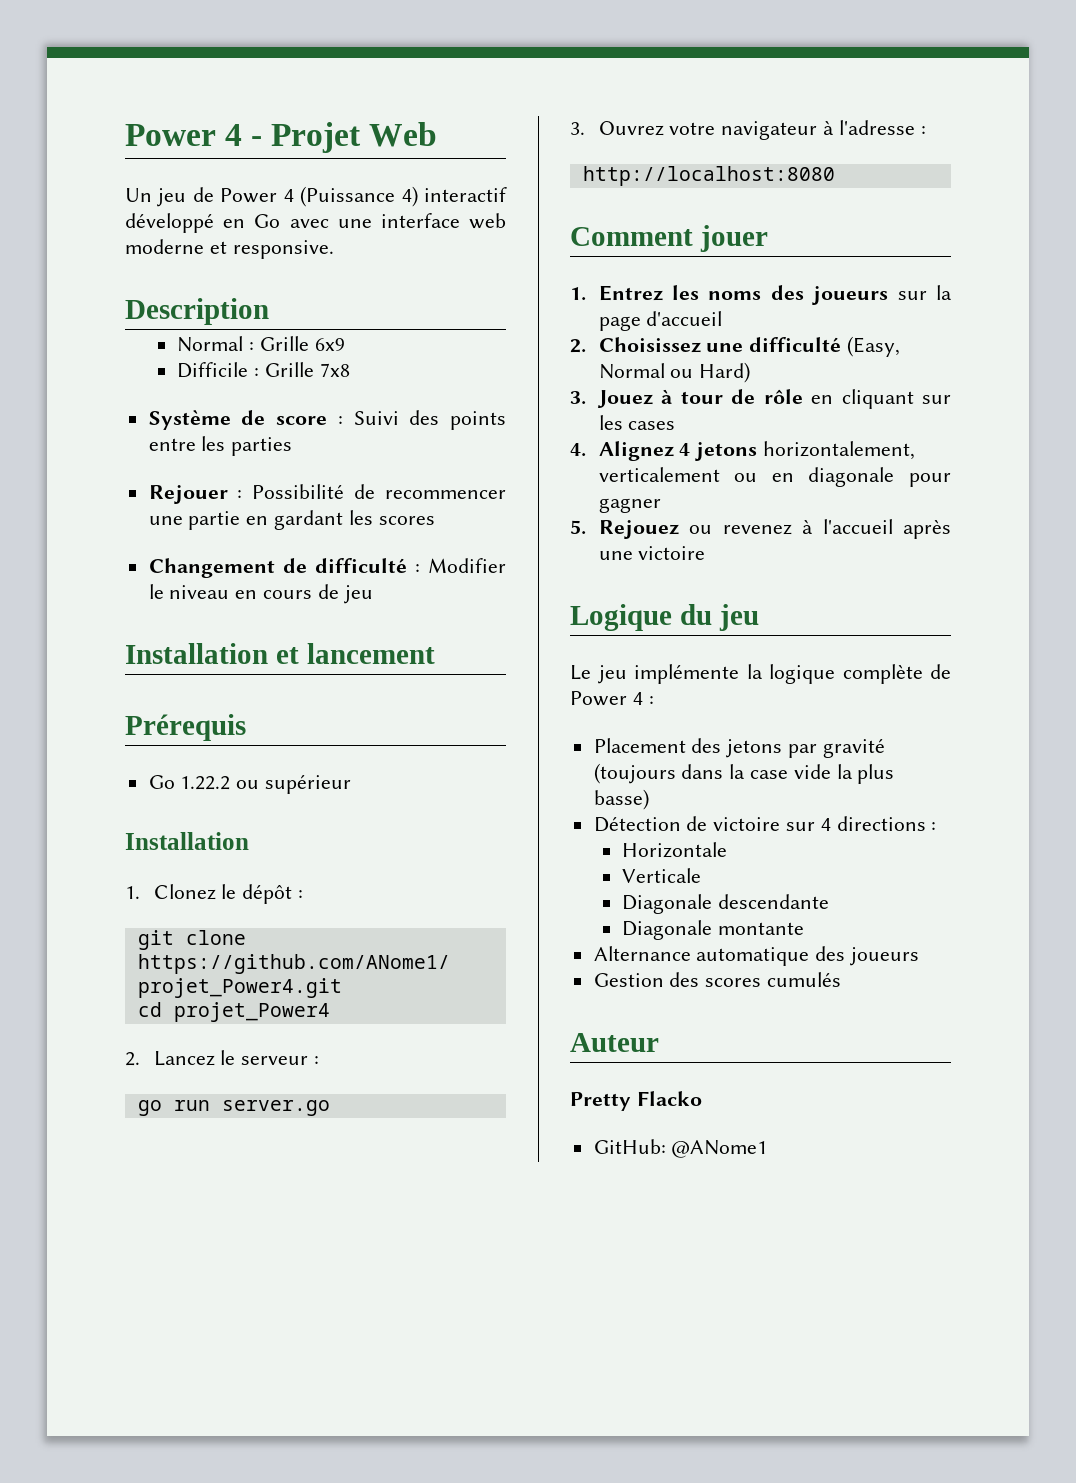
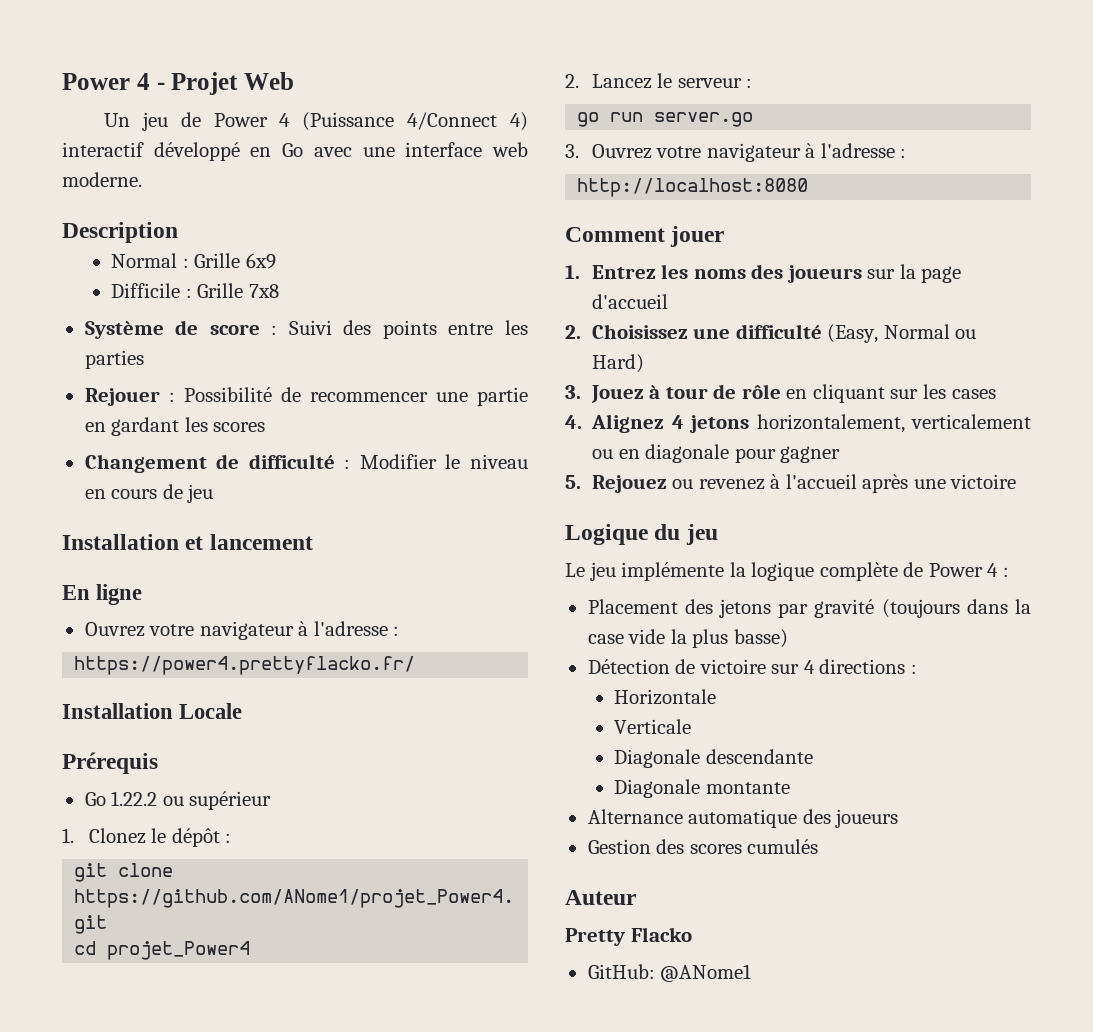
(396, 196) none -> [407,112,498,130] 4/Connect
[125,239,334,259] moderne et responsive. -> [62,172,142,187] moderne.
(435, 653) none -> [62,584,143,605] [84,621,400,640] [74,656,416,675] [62,703,243,719] // En ligne // Ouvrez votre navigateur à l'adresse : // https://power4.prettyflacko.fr/ // Installation Locale
[125,832,249,850] // Installation -> (272, 800) none

